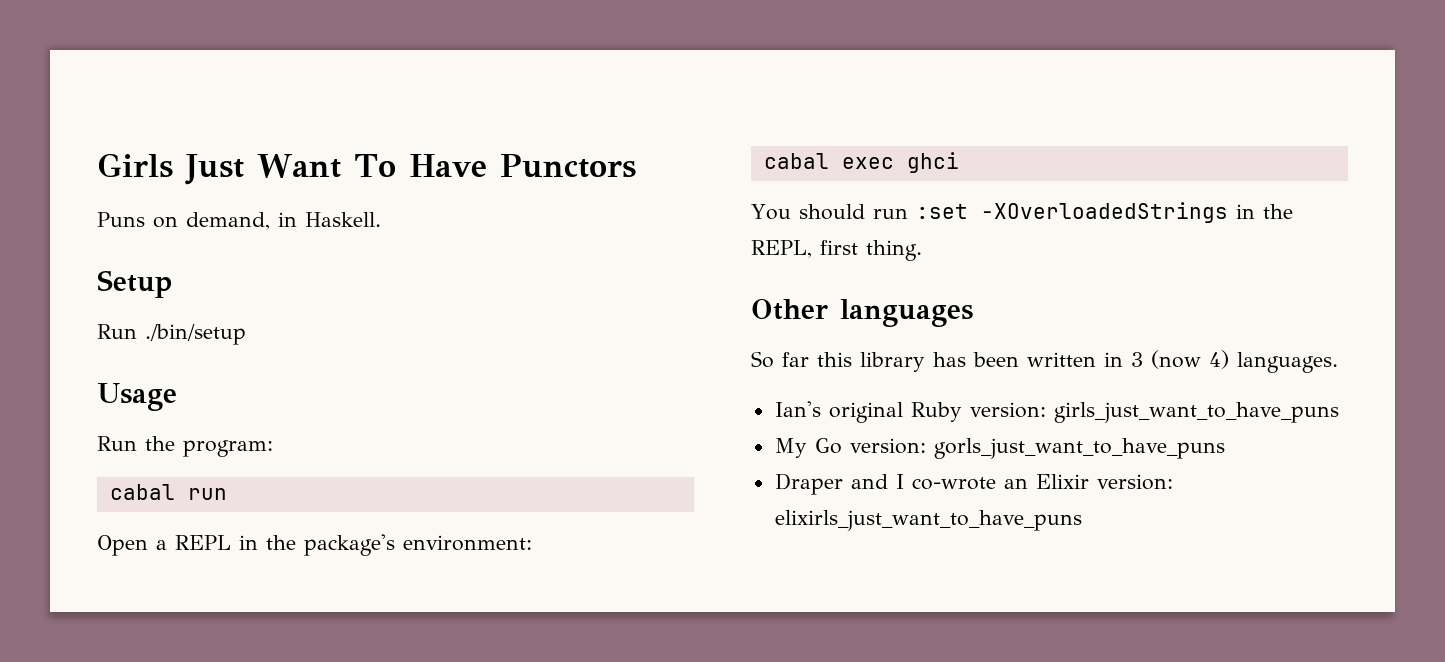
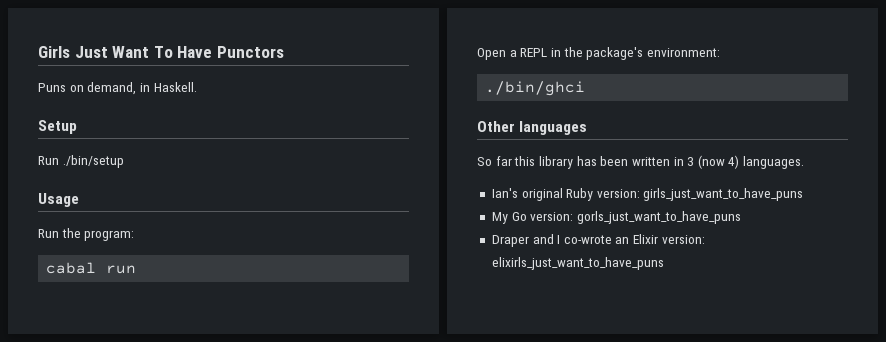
[763,152,959,173] [751,202,1293,223] [751,240,922,261] cabal exec ghci // You should run :set -XOverloadedStrings in the REPL, first thing. -> [485,81,586,96] ./bin/ghci

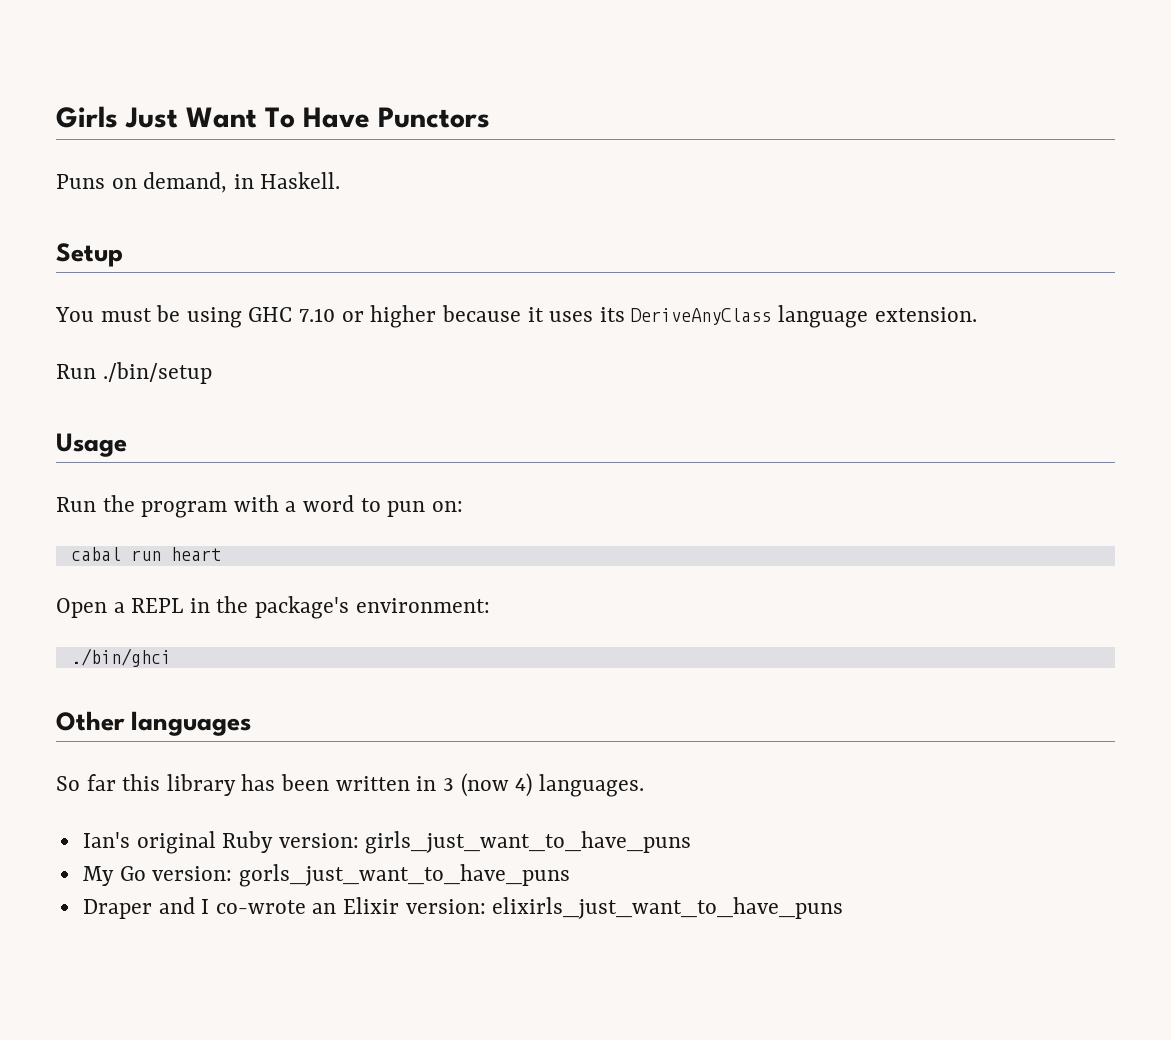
(77, 127) none -> [55,305,977,328] // You must be using GHC 7.10 or higher because it uses its DeriveAnyClass language extension.
[84,230,135,241] program: -> [141,495,463,518] program with a word to pun on:
(137, 269) none -> [170,547,221,561] heart

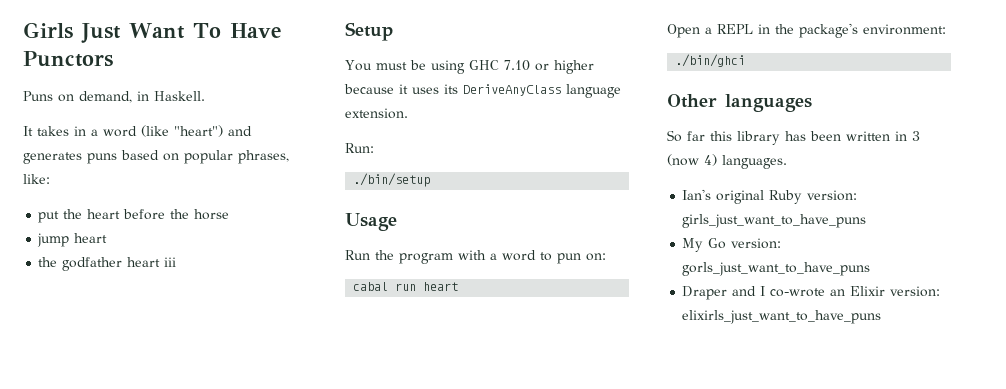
(341, 180) none -> [23,125,252,137] [23,150,289,164] [23,174,50,184] [38,209,230,223] [37,233,108,247] [38,257,177,271] // It takes in a word (like "heart") and generates puns based on popular phrases, like: // put the heart before the horse // jump heart // the godfather heart iii
[56,364,96,379] Run -> [345,143,374,153] Run: //

